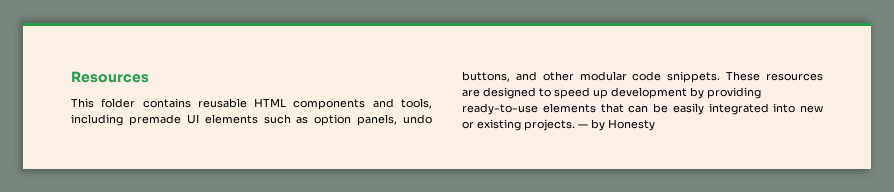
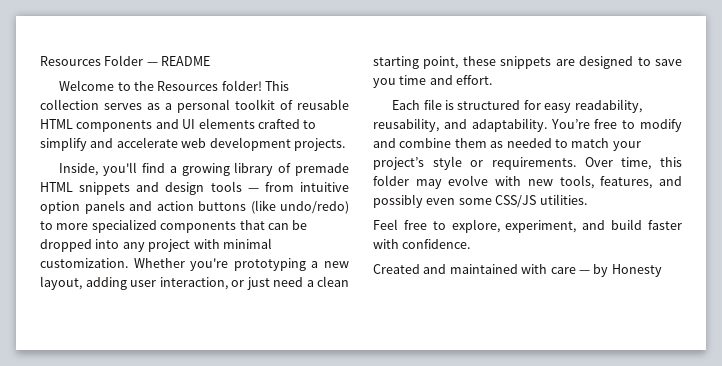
[71,71,149,83] [71,98,432,110] [71,114,432,126] [462,71,823,83] [462,87,761,99] [462,103,823,115] [462,119,575,131] Resources // This folder contains reusable HTML components and tools, including premade UI elements such as option panels, undo buttons, and other modular code snippets. These resources are designed to speed up development by providing ready-to-use elements that can be easily integrated into new or existing projects. -> [40,55,211,66] [59,80,290,91] [40,99,349,113] [40,118,317,132] [40,137,345,151] [59,162,349,176] [40,181,349,195] [40,200,349,214] [40,219,308,233] [40,238,272,252] [40,258,349,271] [40,276,349,290] [373,56,682,69] [373,75,493,88] [392,99,642,113] [373,118,682,132] [373,138,641,151] [373,156,682,170] [373,175,682,189] [373,194,587,208] [373,219,682,233] [373,239,471,249] [373,264,576,274] Resources Folder — README // Welcome to the Resources folder! This collection serves as a personal toolkit of reusable HTML components and UI elements crafted to simplify and accelerate web development projects. // Inside, you'll find a growing library of premade HTML snippets and design tools — from intuitive option panels and action buttons (like undo/redo) to more specialized components that can be dropped into any project with minimal customization. Whether you're prototyping a new layout, adding user interaction, or just need a clean starting point, these snippets are designed to save you time and effort. // Each file is structured for easy readability, reusability, and adaptability. You’re free to modify and combine them as needed to match your project’s style or requirements. Over time, this folder may evolve with new tools, features, and possibly even some CSS/JS utilities. // Feel free to explore, experiment, and build faster with confidence. // Created and maintained with care

